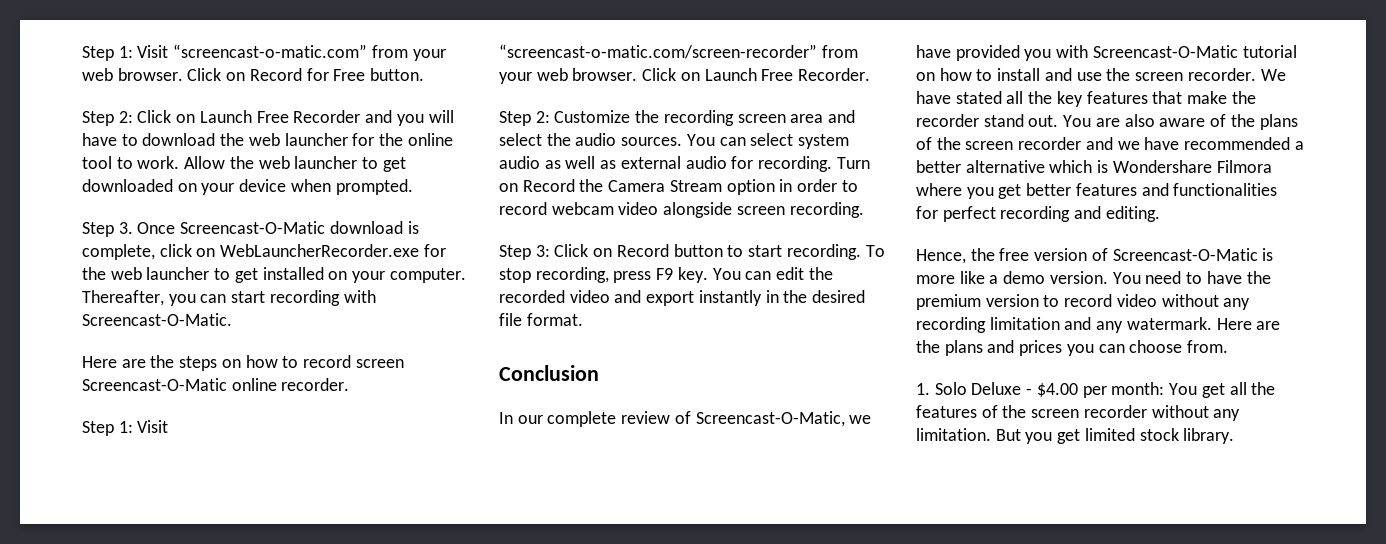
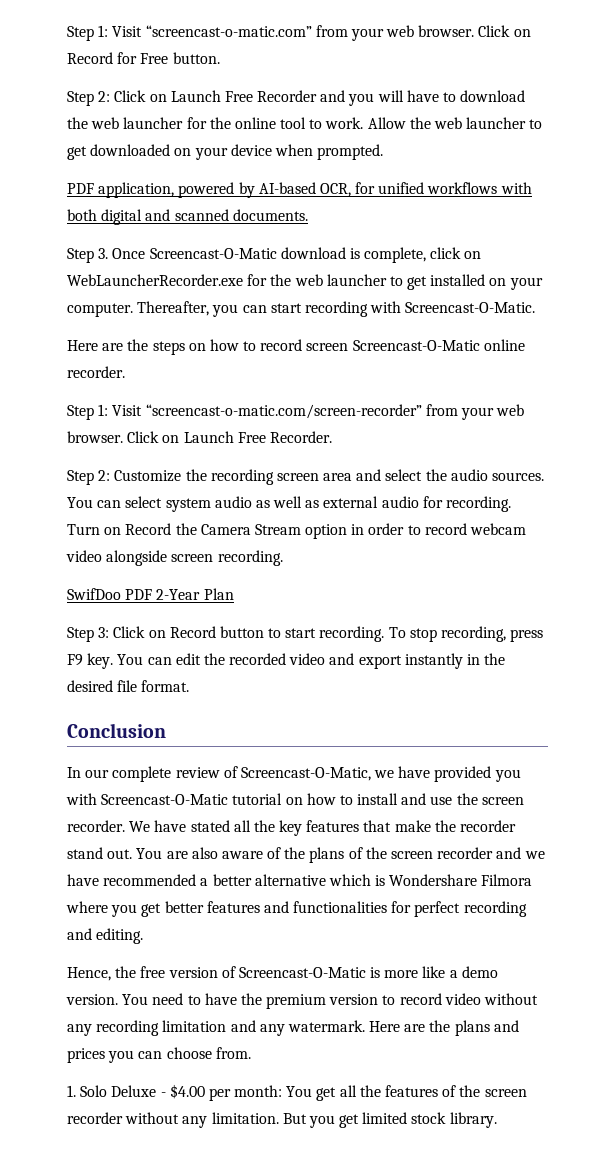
(413, 187) none -> [67,182,532,198] [67,209,308,225] // PDF application, powered by AI-based OCR, for unified workflows with both digital and scanned documents.
(864, 210) none -> [67,588,234,600] // SwifDoo PDF 2-Year Plan

